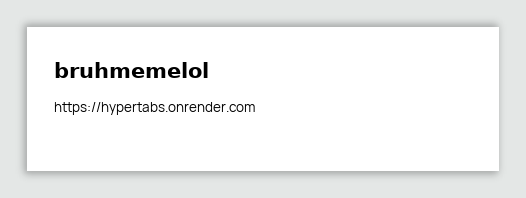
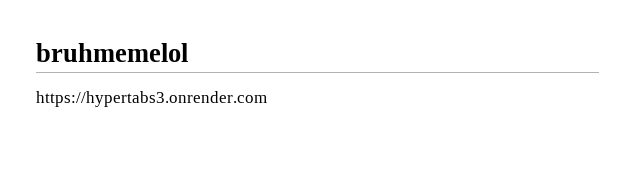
[54,102,255,115] https://hypertabs.onrender.com -> [36,91,267,107] https://hypertabs3.onrender.com

